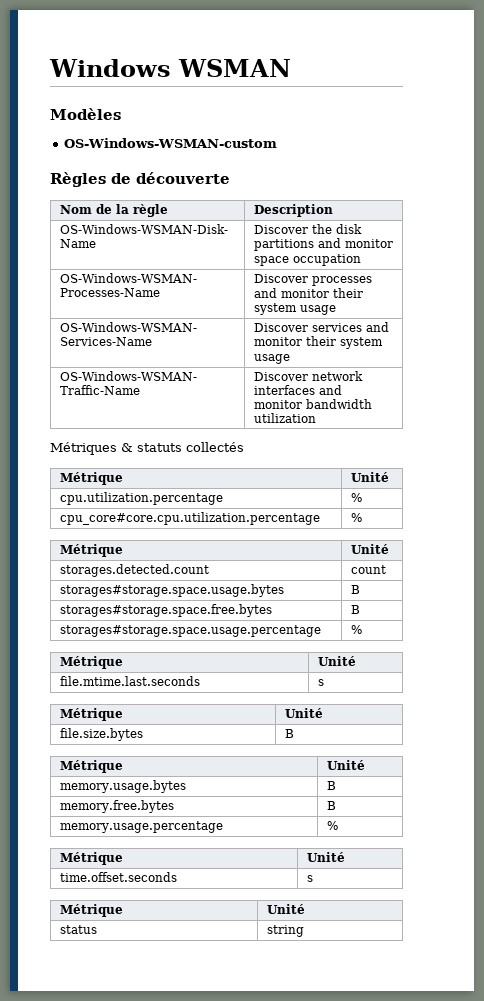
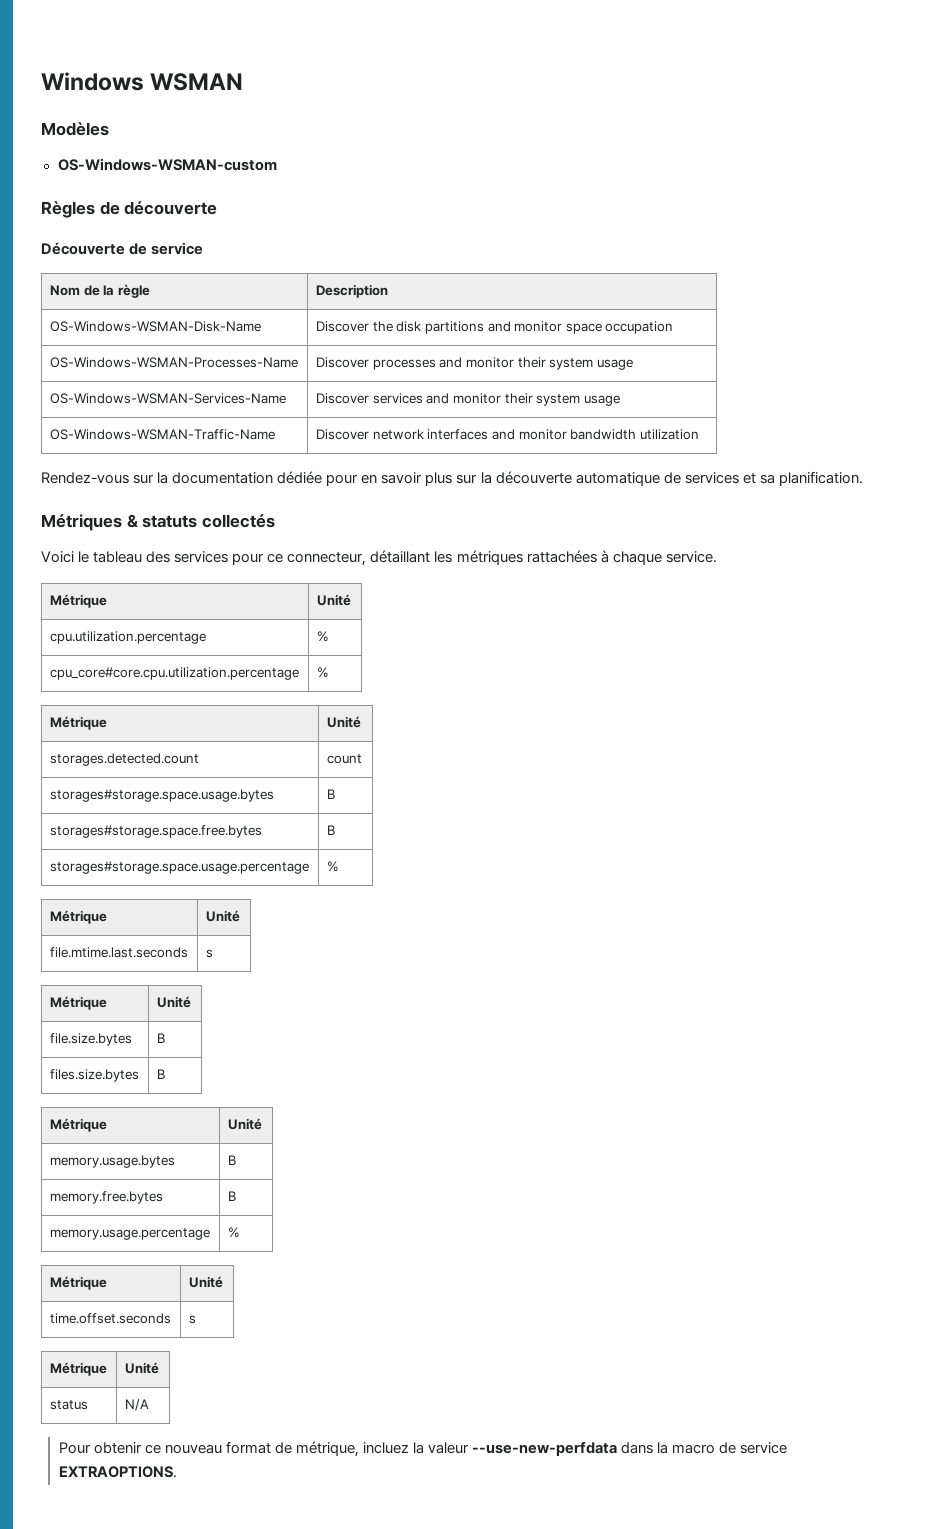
(230, 178) none -> [41,242,204,255] // Découverte de service
[50,442,244,455] Métriques & statuts collectés -> [41,471,863,486] [41,514,275,531] [41,550,717,566] Rendez-vous sur la documentation dédiée pour en savoir plus sur la découverte automatique de services et sa planification. // Métriques & statuts collectés // Voici le tableau des services pour ce connecteur, détaillant les métriques rattachées à chaque service.
(294, 733) none -> [49,1069,139,1082] [156,1069,165,1079] // files.size.bytes | B
[266,925,304,937] string -> [124,1399,149,1411] [58,1441,788,1457] [58,1466,177,1478] N/A // Pour obtenir ce nouveau format de métrique, incluez la valeur --use-new-perfdata dans la macro de service EXTRAOPTIONS.

